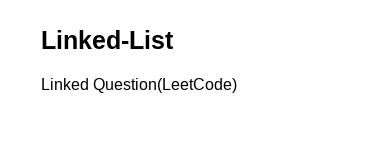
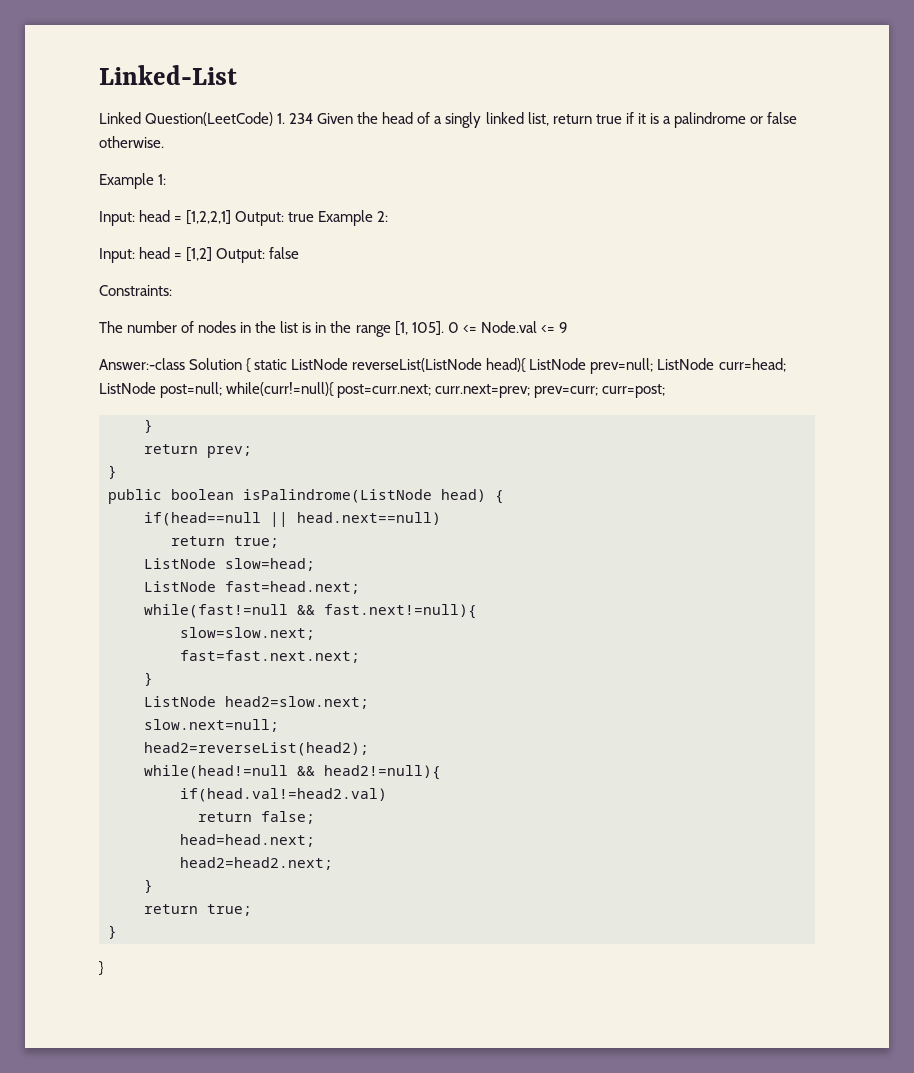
(238, 85) none -> [277,112,797,128] [99,136,164,148] [99,173,167,189] [99,210,389,226] [99,247,300,263] [99,285,172,296] [99,321,568,337] [99,358,786,374] [99,382,666,398] [144,419,153,433] [144,444,252,458] [108,465,117,479] [108,489,504,504] [144,512,441,527] [171,536,279,548] [144,558,315,571] [144,581,360,594] [144,604,477,619] [180,627,315,640] [180,650,360,663] [144,672,153,686] [144,696,369,709] [144,719,279,732] [144,742,369,756] [144,765,441,780] [180,788,387,802] [198,811,315,824] [180,834,315,847] [180,857,333,870] [144,879,153,893] [144,904,252,916] [108,925,117,939] [99,961,104,976] 1. 234 Given the head of a singly linked list, return true if it is a palindrome or false otherwise. // Example 1: // Input: head = [1,2,2,1] Output: true Example 2: // Input: head = [1,2] Output: false // Constraints: // The number of nodes in the list is in the range [1, 105]. 0 <= Node.val <= 9 // Answer:-class Solution { static ListNode reverseList(ListNode head){ ListNode prev=null; ListNode curr=head; ListNode post=null; while(curr!=null){ post=curr.next; curr.next=prev; prev=curr; curr=post; // } // return prev; // } // public boolean isPalindrome(ListNode head) { // if(head==null || head.next==null) // return true; // ListNode slow=head; // ListNode fast=head.next; // while(fast!=null && fast.next!=null){ // slow=slow.next; // fast=fast.next.next; // } // ListNode head2=slow.next; // slow.next=null; // head2=reverseList(head2); // while(head!=null && head2!=null){ // if(head.val!=head2.val) // return false; // head=head.next; // head2=head2.next; // } // return true; // } // }

